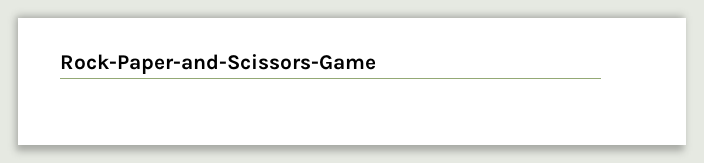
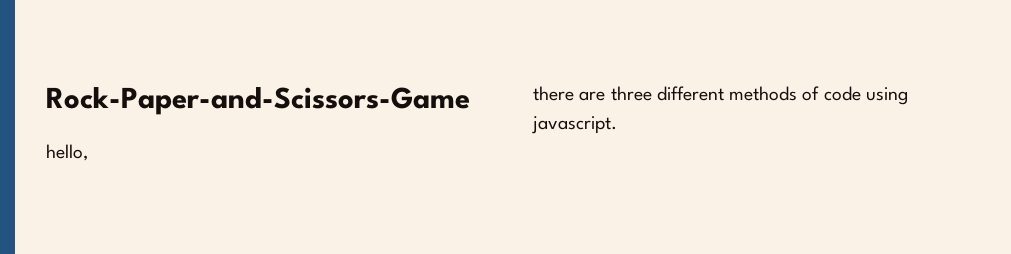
(376, 64) none -> [46,144,88,161] [533,86,908,105] [531,116,617,134] // hello, // there are three different methods of code using javascript.

